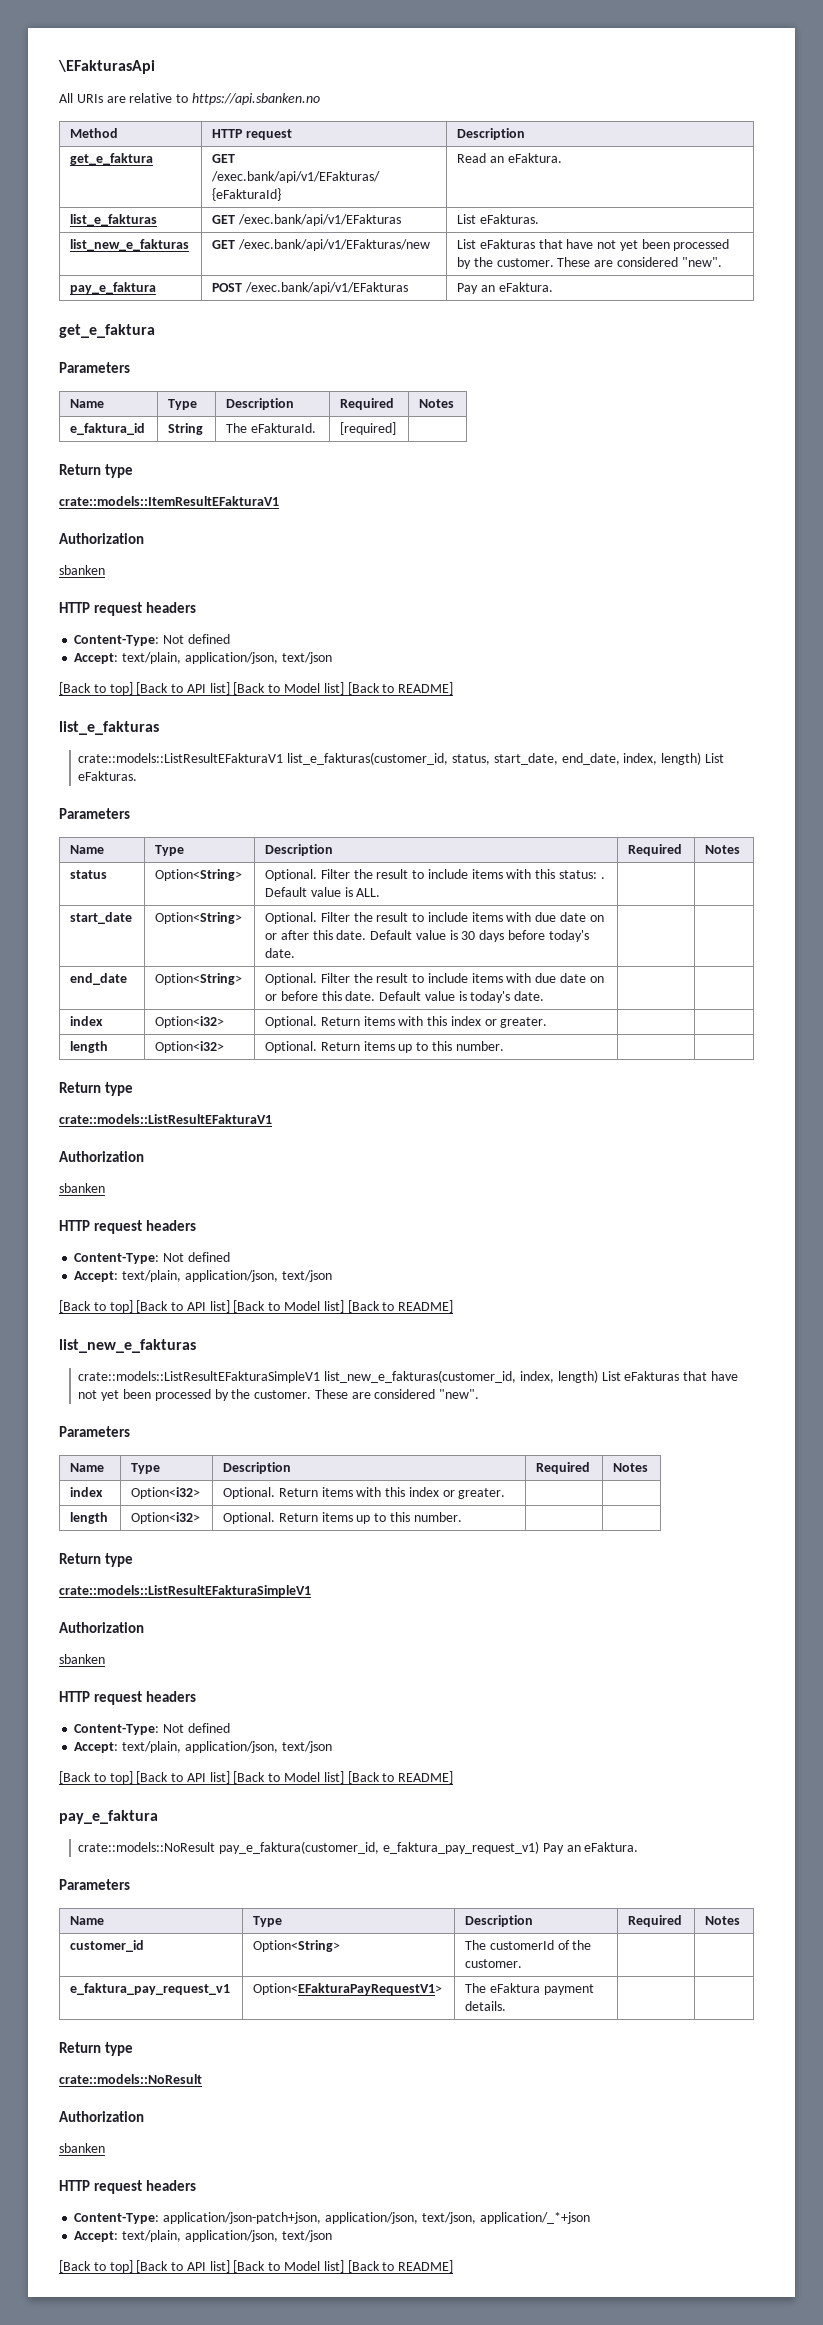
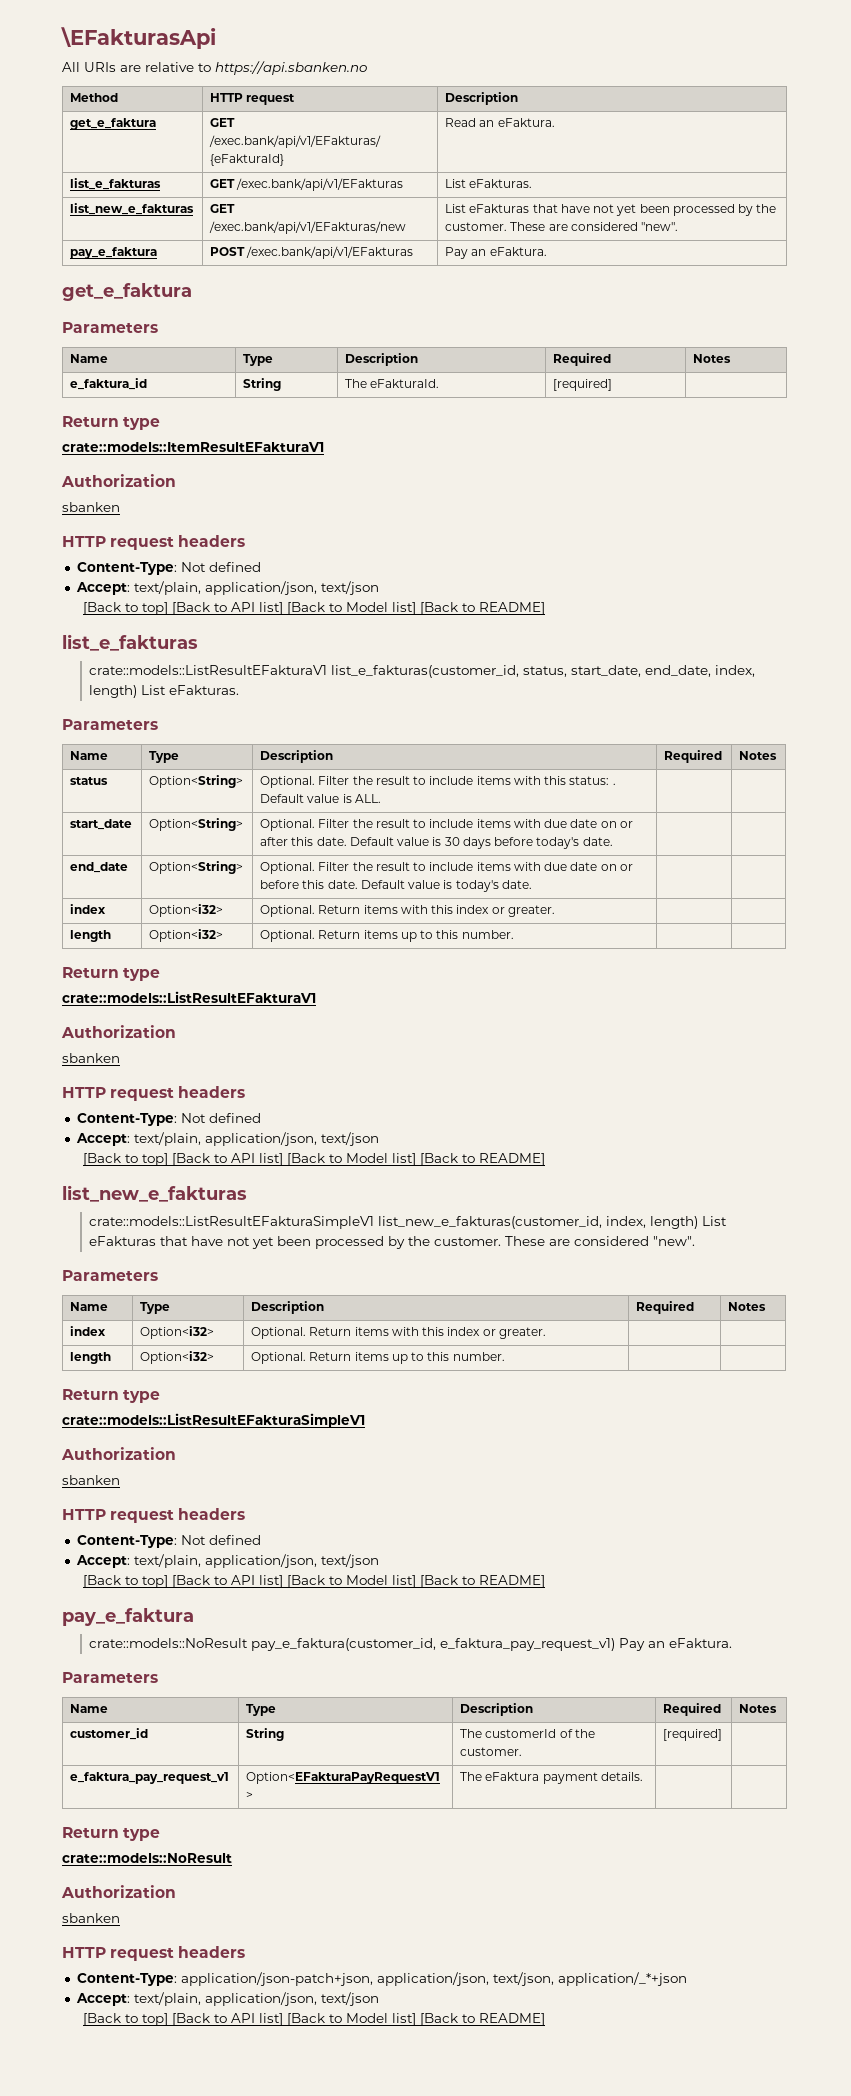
[253,1940,341,1952] Option<String> -> [246,1728,285,1741] String
(523, 1963) none -> [663,1729,723,1741] [required]

